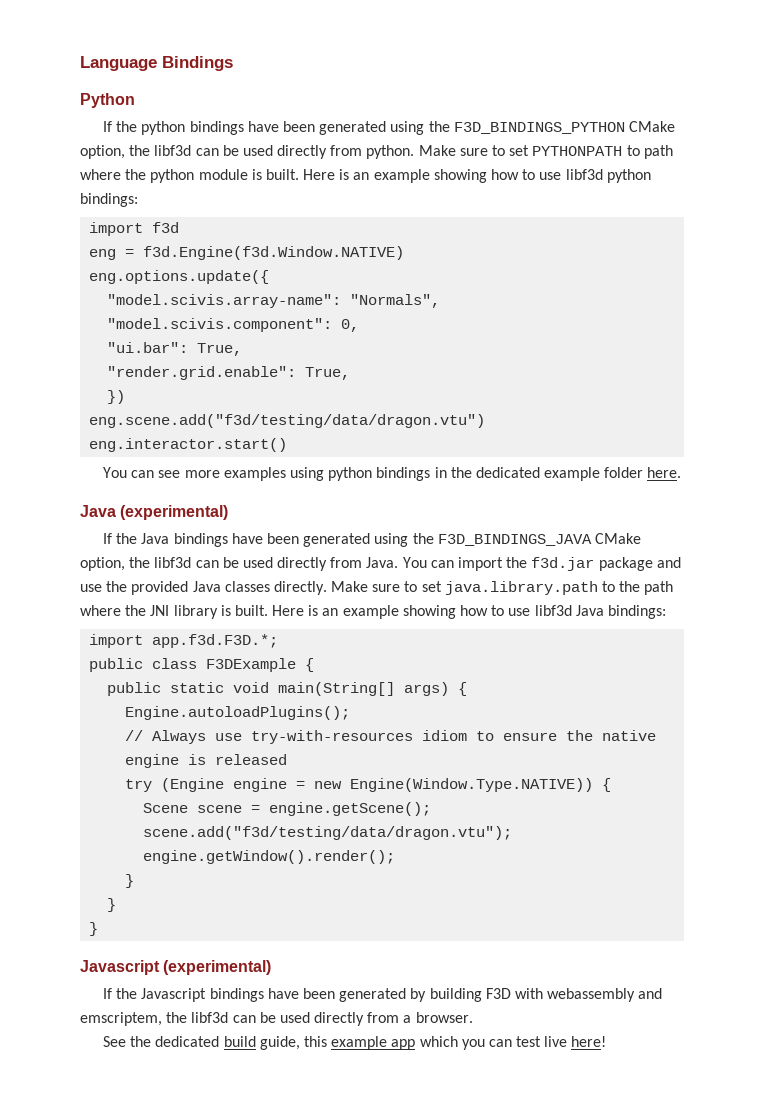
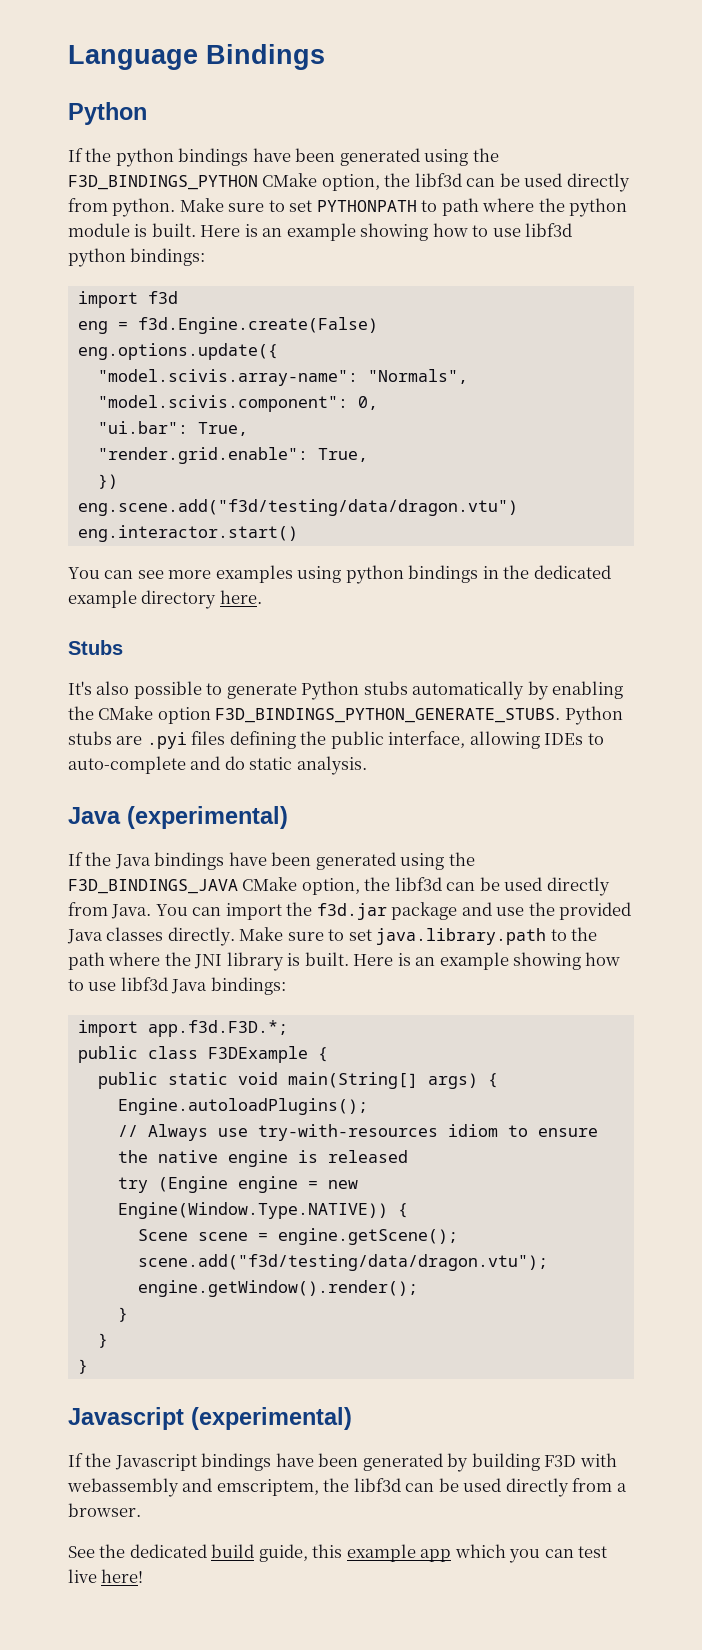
[143,246,405,260] f3d.Engine(f3d.Window.NATIVE) -> [137,317,378,334] f3d.Engine.create(False)
[604,467,644,478] folder -> [141,590,217,609] directory
(682, 472) none -> [68,640,123,655] [68,681,624,700] [68,706,623,725] [68,731,604,749] [68,756,367,775] // Stubs // It's also possible to generate Python stubs automatically by enabling the CMake option F3D_BINDINGS_PYTHON_GENERATE_STUBS. Python stubs are .pyi files defining the public interface, allowing IDEs to auto-complete and do static analysis.

